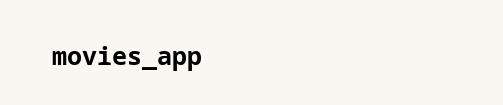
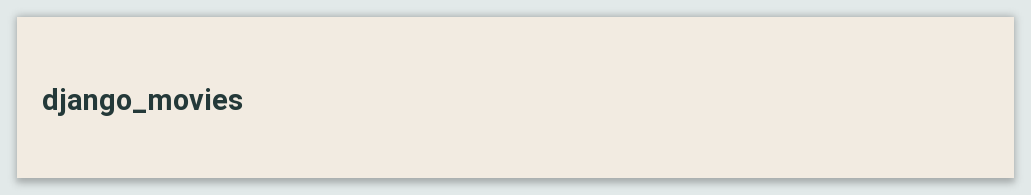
[52,46,202,71] movies_app -> [42,88,243,116] django_movies

